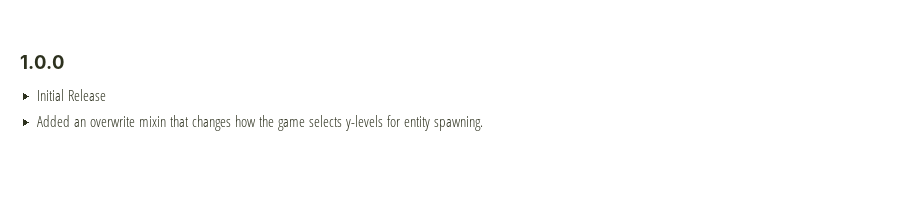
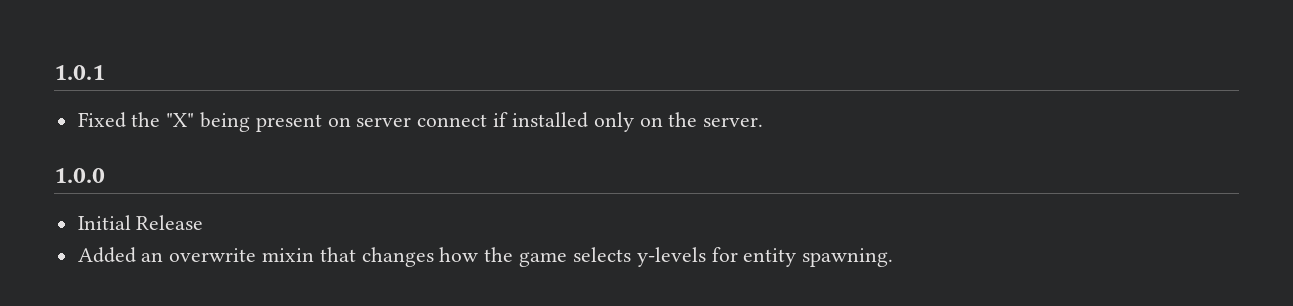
(20, 62) none -> [54,65,105,80] [77,112,764,132] 1.0.1 // Fixed the "X" being present on server connect if installed only on the server. //

